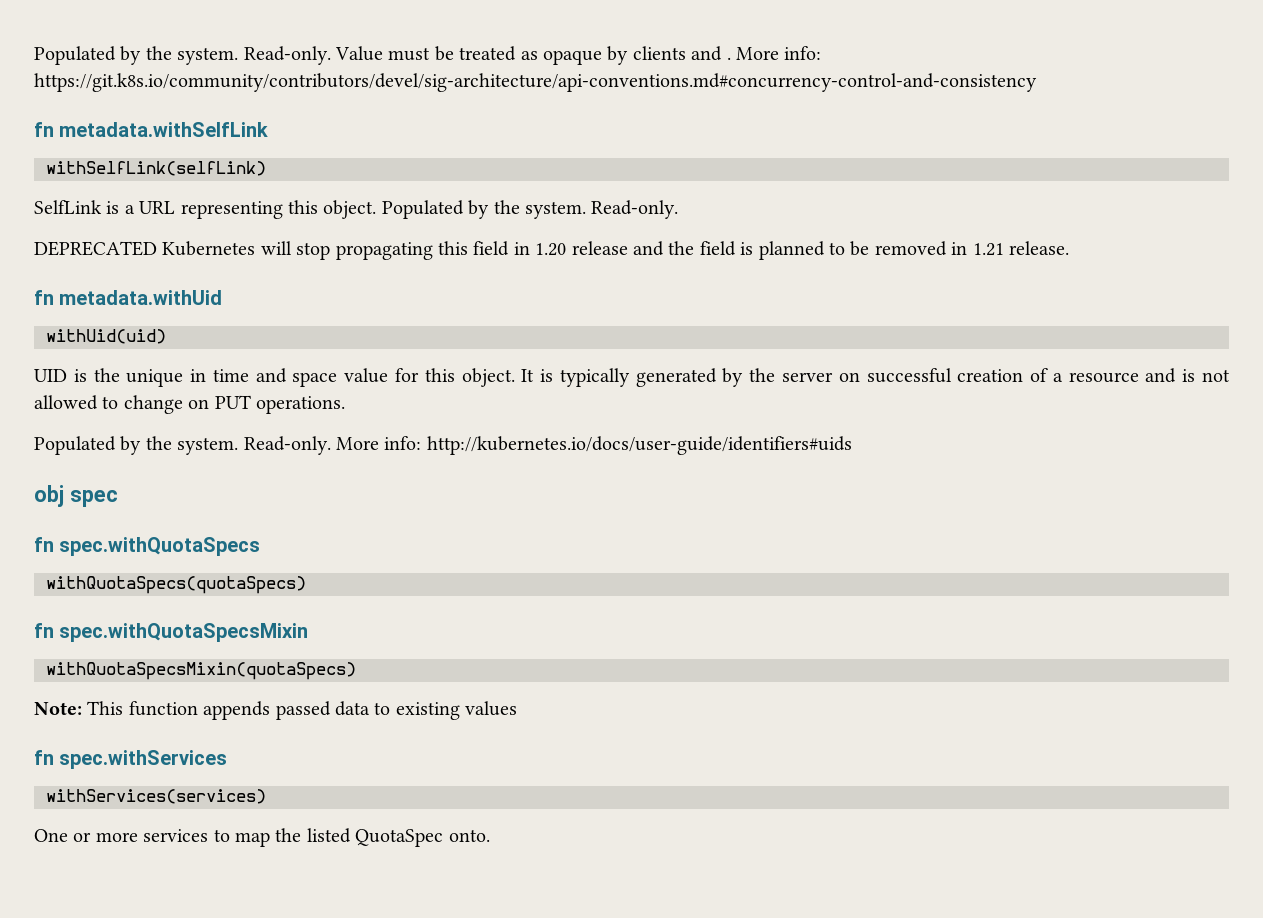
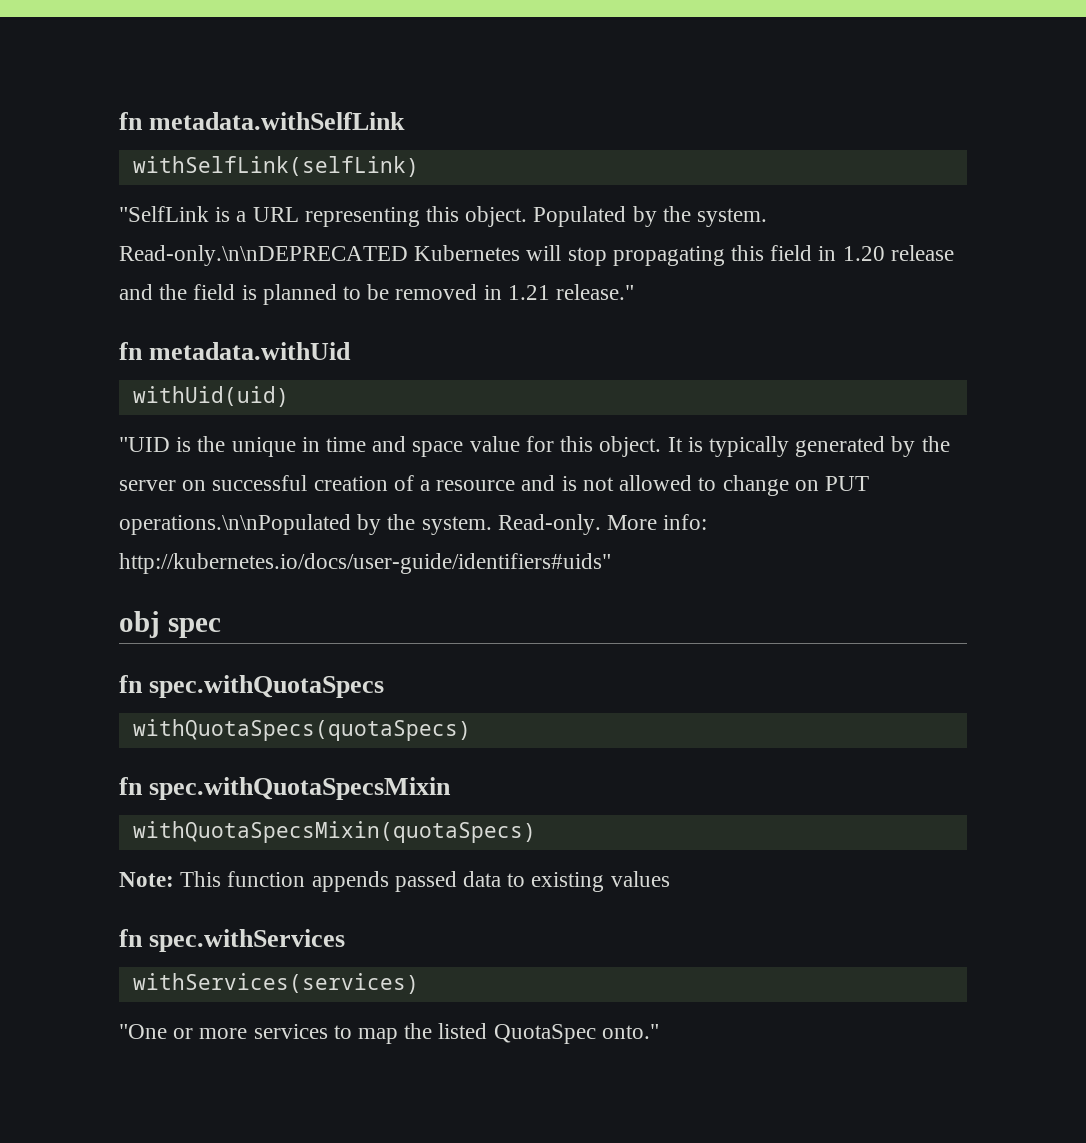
[34,46,822,65] [34,73,1037,92] Populated by the system. Read-only. Value must be treated as opaque by clients and . More info: https://git.k8s.io/community/contributors/devel/sig-architecture/api-conventions.md#concurrency-control-and-consistency // -> (119, 121) none
[34,200,102,214] SelfLink -> [119,206,209,222] "SelfLink
[591,200,679,219] [34,241,157,256] Read-only. // DEPRECATED -> [119,245,408,266] Read-only.\n\nDEPRECATED
[1008,241,1069,255] release. -> [556,284,635,300] release."
[34,369,67,382] UID -> [119,437,170,452] "UID
[256,396,345,414] [34,436,116,455] operations. // Populated -> [119,514,351,535] operations.\n\nPopulated
[426,436,852,455] http://kubernetes.io/docs/user-guide/identifiers#uids -> [119,553,611,574] http://kubernetes.io/docs/user-guide/identifiers#uids"
[34,829,68,842] One -> [119,1024,167,1039] "One
[448,829,490,842] onto. -> [601,1024,659,1039] onto."

